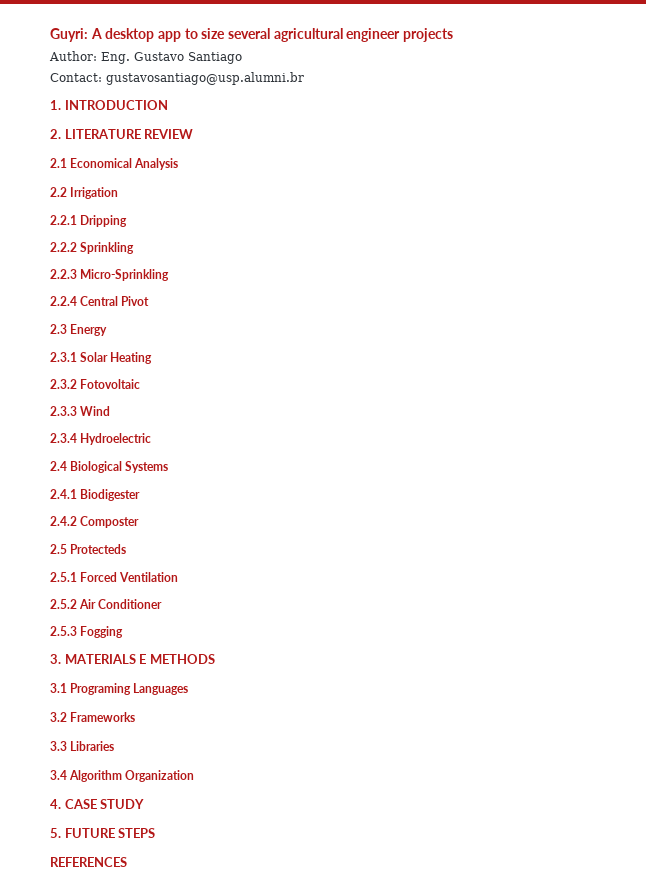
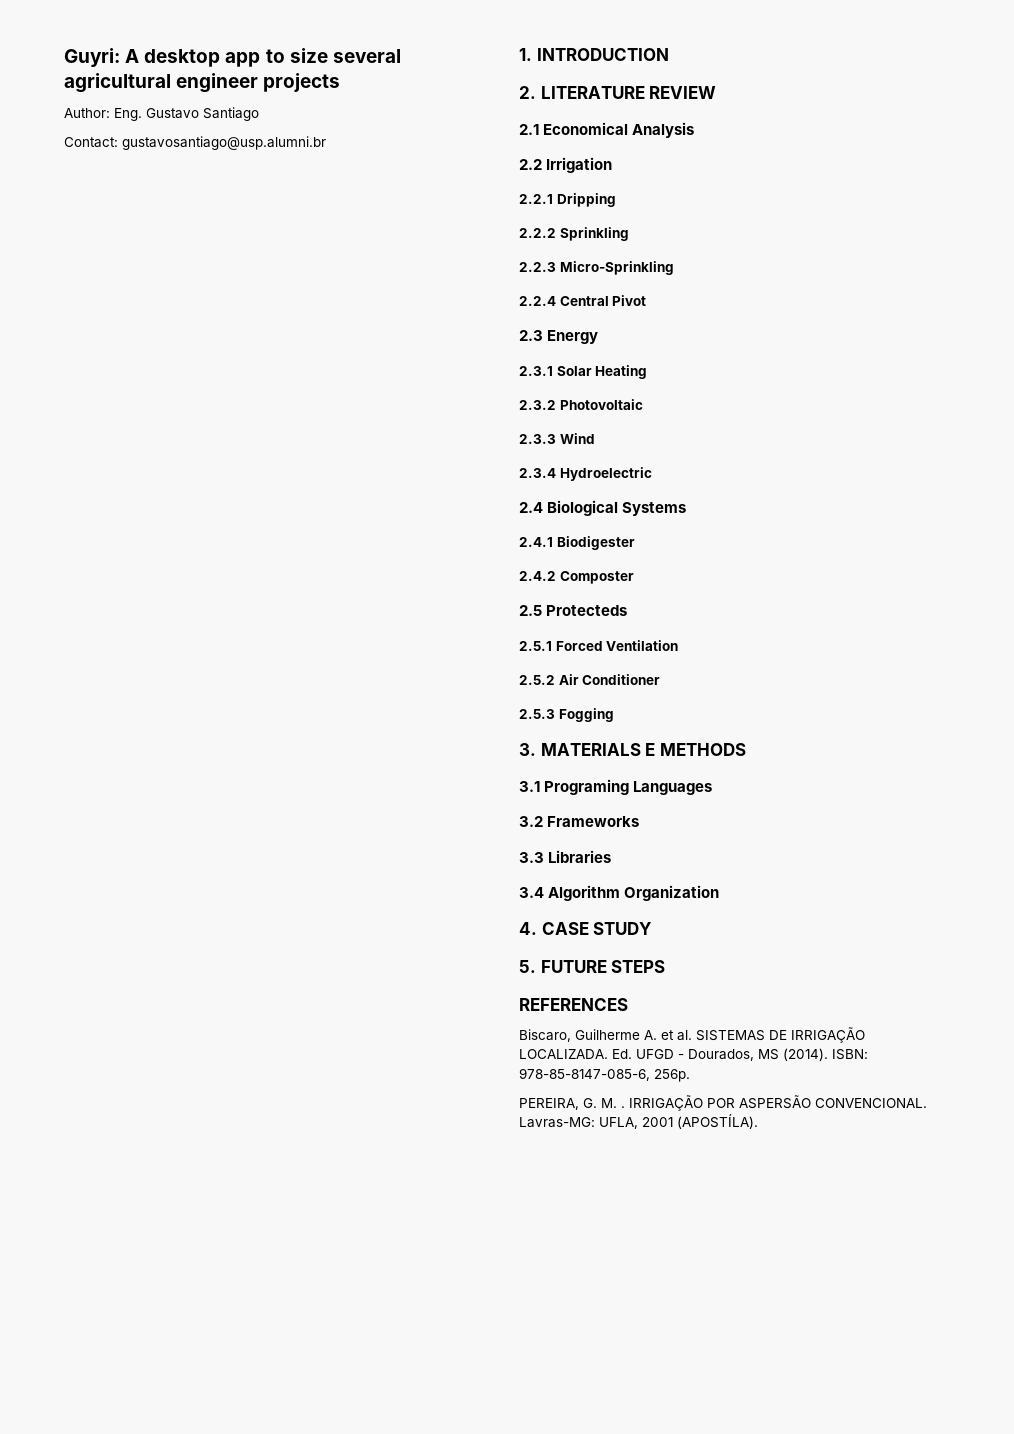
[80,379,141,389] Fotovoltaic -> [559,399,643,410] Photovoltaic
(127, 862) none -> [519,1027,865,1043] [519,1048,868,1061] [519,1068,690,1082] [519,1095,927,1111] [519,1114,758,1129] // Biscaro, Guilherme A. et al. SISTEMAS DE IRRIGAÇÃO LOCALIZADA. Ed. UFGD - Dourados, MS (2014). ISBN: 978-85-8147-085-6, 256p. // PEREIRA, G. M. . IRRIGAÇÃO POR ASPERSÃO CONVENCIONAL. Lavras-MG: UFLA, 2001 (APOSTÍLA).

